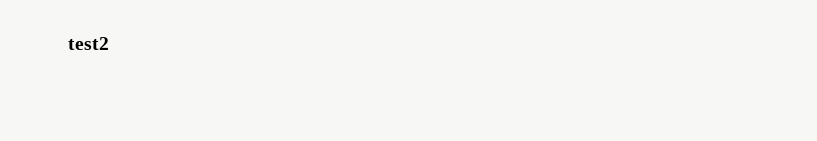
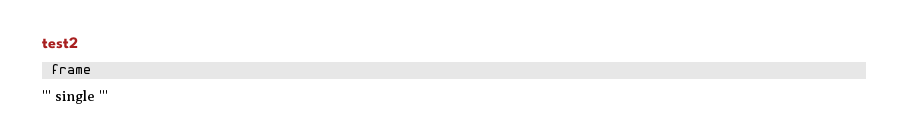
(109, 43) none -> [50,64,91,74] [42,90,108,104] // frame // ''' single '''

